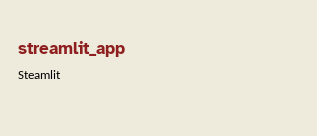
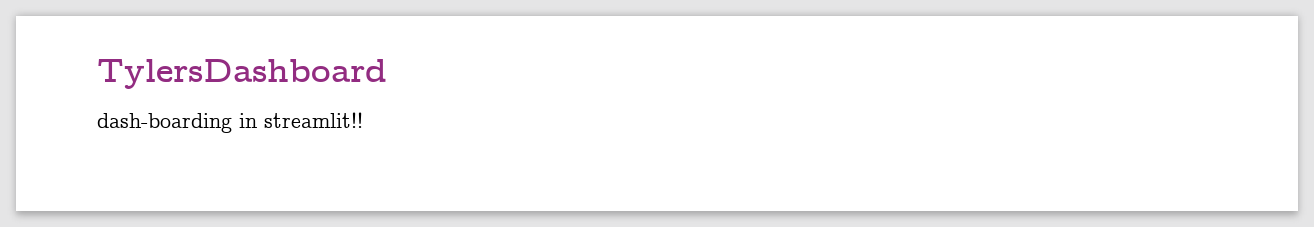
[18,41,125,57] [18,70,61,79] streamlit_app // Steamlit -> [97,59,387,89] [97,112,363,133] TylersDashboard // dash-boarding in streamlit!!

